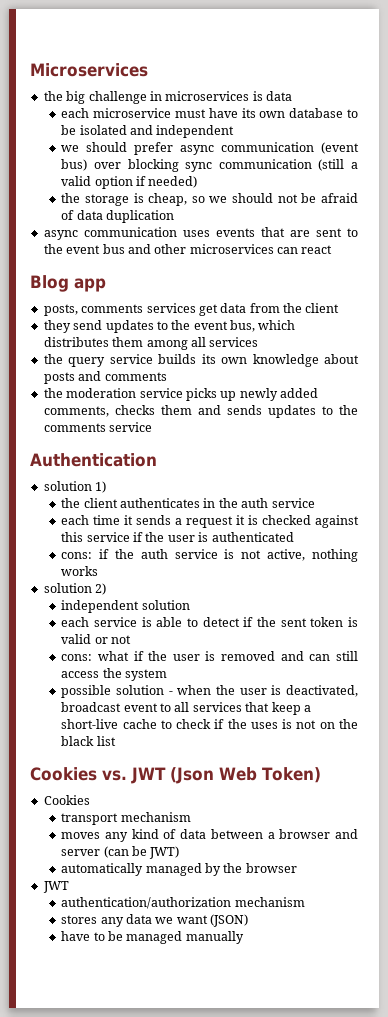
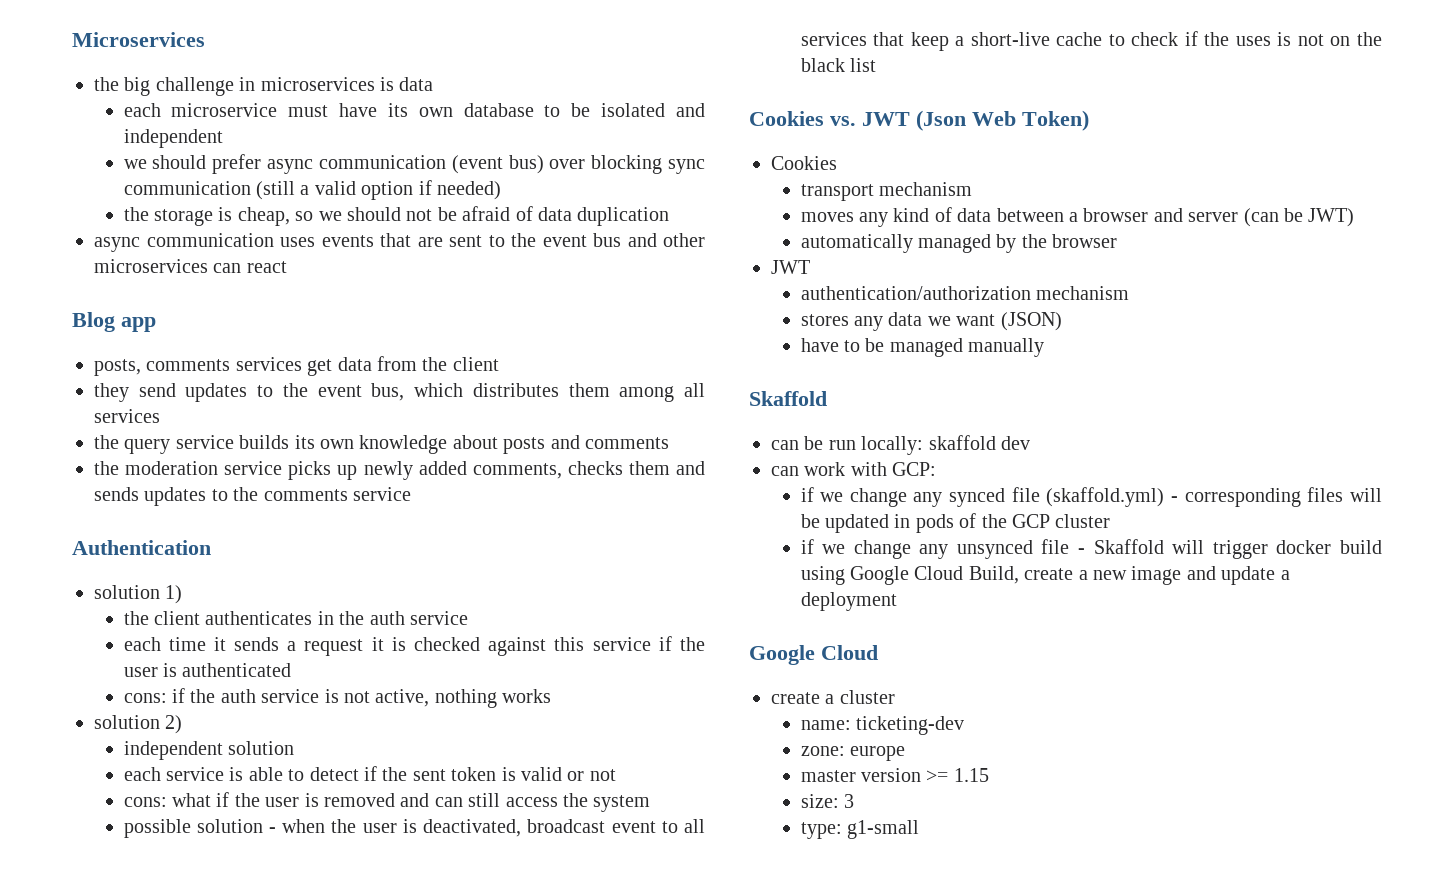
(244, 937) none -> [749,391,827,406] [771,435,1030,455] [771,462,937,476] [800,487,1382,507] [800,513,1111,533] [800,539,1382,559] [800,566,1290,585] [800,592,897,611] [749,645,878,665] [771,690,895,704] [800,716,964,735] [800,746,905,761] [800,768,989,782] [800,794,854,808] [800,820,919,839] // Skaffold // can be run locally: skaffold dev // can work with GCP: // if we change any synced file (skaffold.yml) - corresponding files will be updated in pods of the GCP cluster // if we change any unsynced file - Skaffold will trigger docker build using Google Cloud Build, create a new image and update a deployment // Google Cloud // create a cluster // name: ticketing-dev // zone: europe // master version >= 1.15 // size: 3 // type: g1-small

